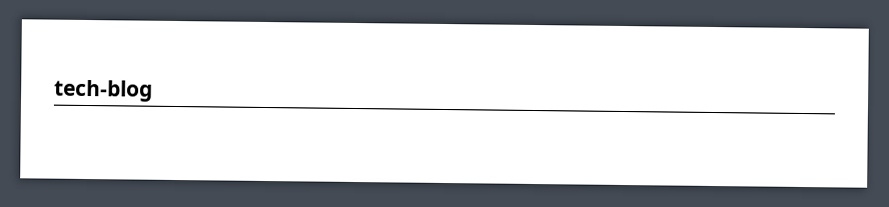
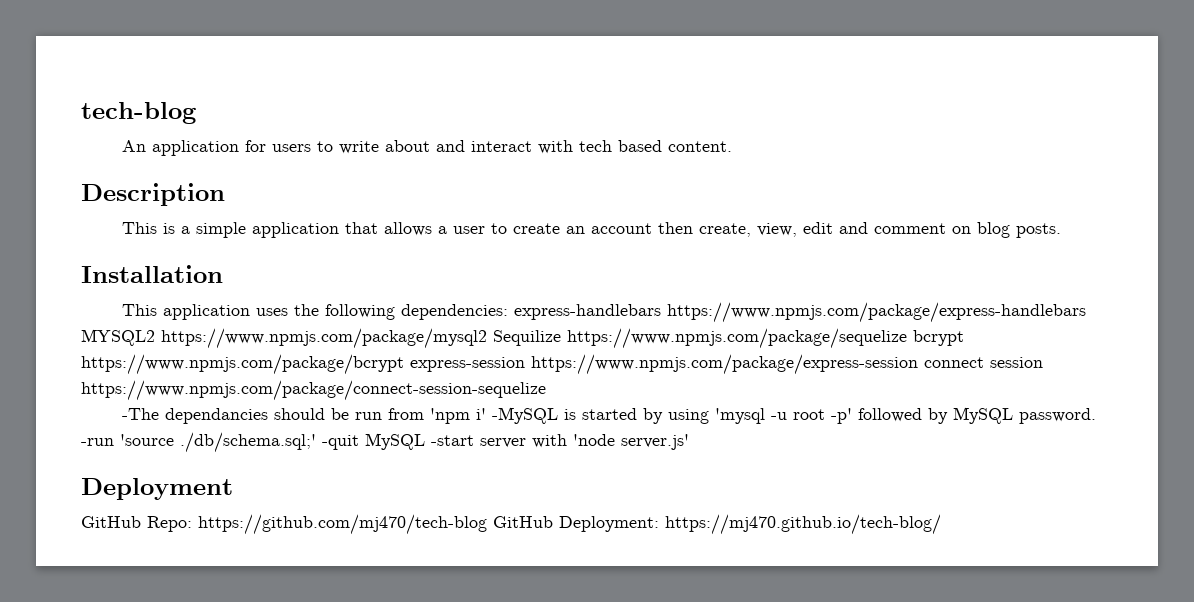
(153, 90) none -> [121,140,732,156] [81,183,225,206] [121,222,1061,238] [81,265,223,283] [121,302,1086,323] [81,328,964,349] [81,354,1043,375] [81,380,546,401] [121,407,1096,424] [81,432,689,453] [81,478,233,500] [81,514,941,535] // An application for users to write about and interact with tech based content. // Description // This is a simple application that allows a user to create an account then create, view, edit and comment on blog posts. // Installation // This application uses the following dependencies: express-handlebars https://www.npmjs.com/package/express-handlebars MYSQL2 https://www.npmjs.com/package/mysql2 Sequilize https://www.npmjs.com/package/sequelize bcrypt https://www.npmjs.com/package/bcrypt express-session https://www.npmjs.com/package/express-session connect session https://www.npmjs.com/package/connect-session-sequelize // -The dependancies should be run from 'npm i' -MySQL is started by using 'mysql -u root -p' followed by MySQL password. -run 'source ./db/schema.sql;' -quit MySQL -start server with 'node server.js' // Deployment // GitHub Repo: https://github.com/mj470/tech-blog GitHub Deployment: https://mj470.github.io/tech-blog/

